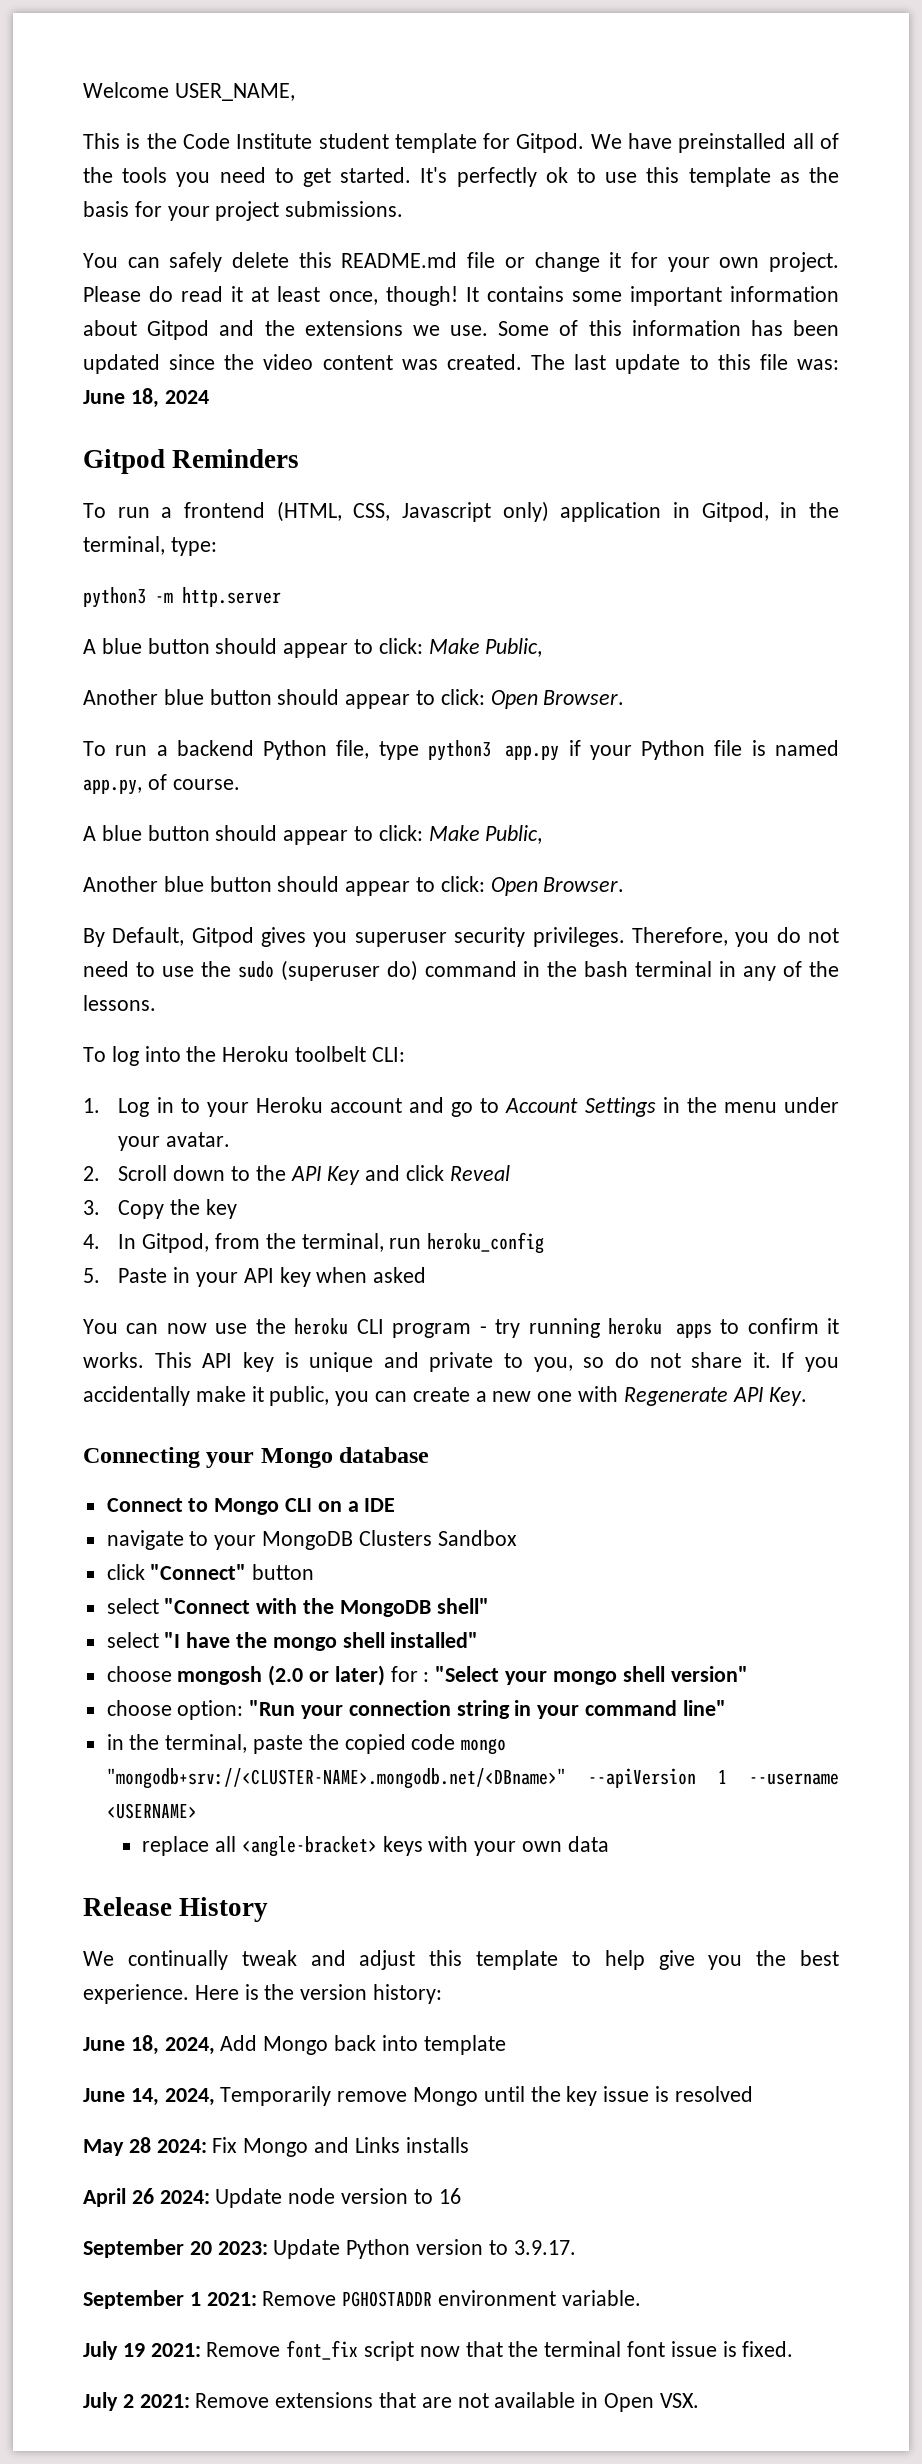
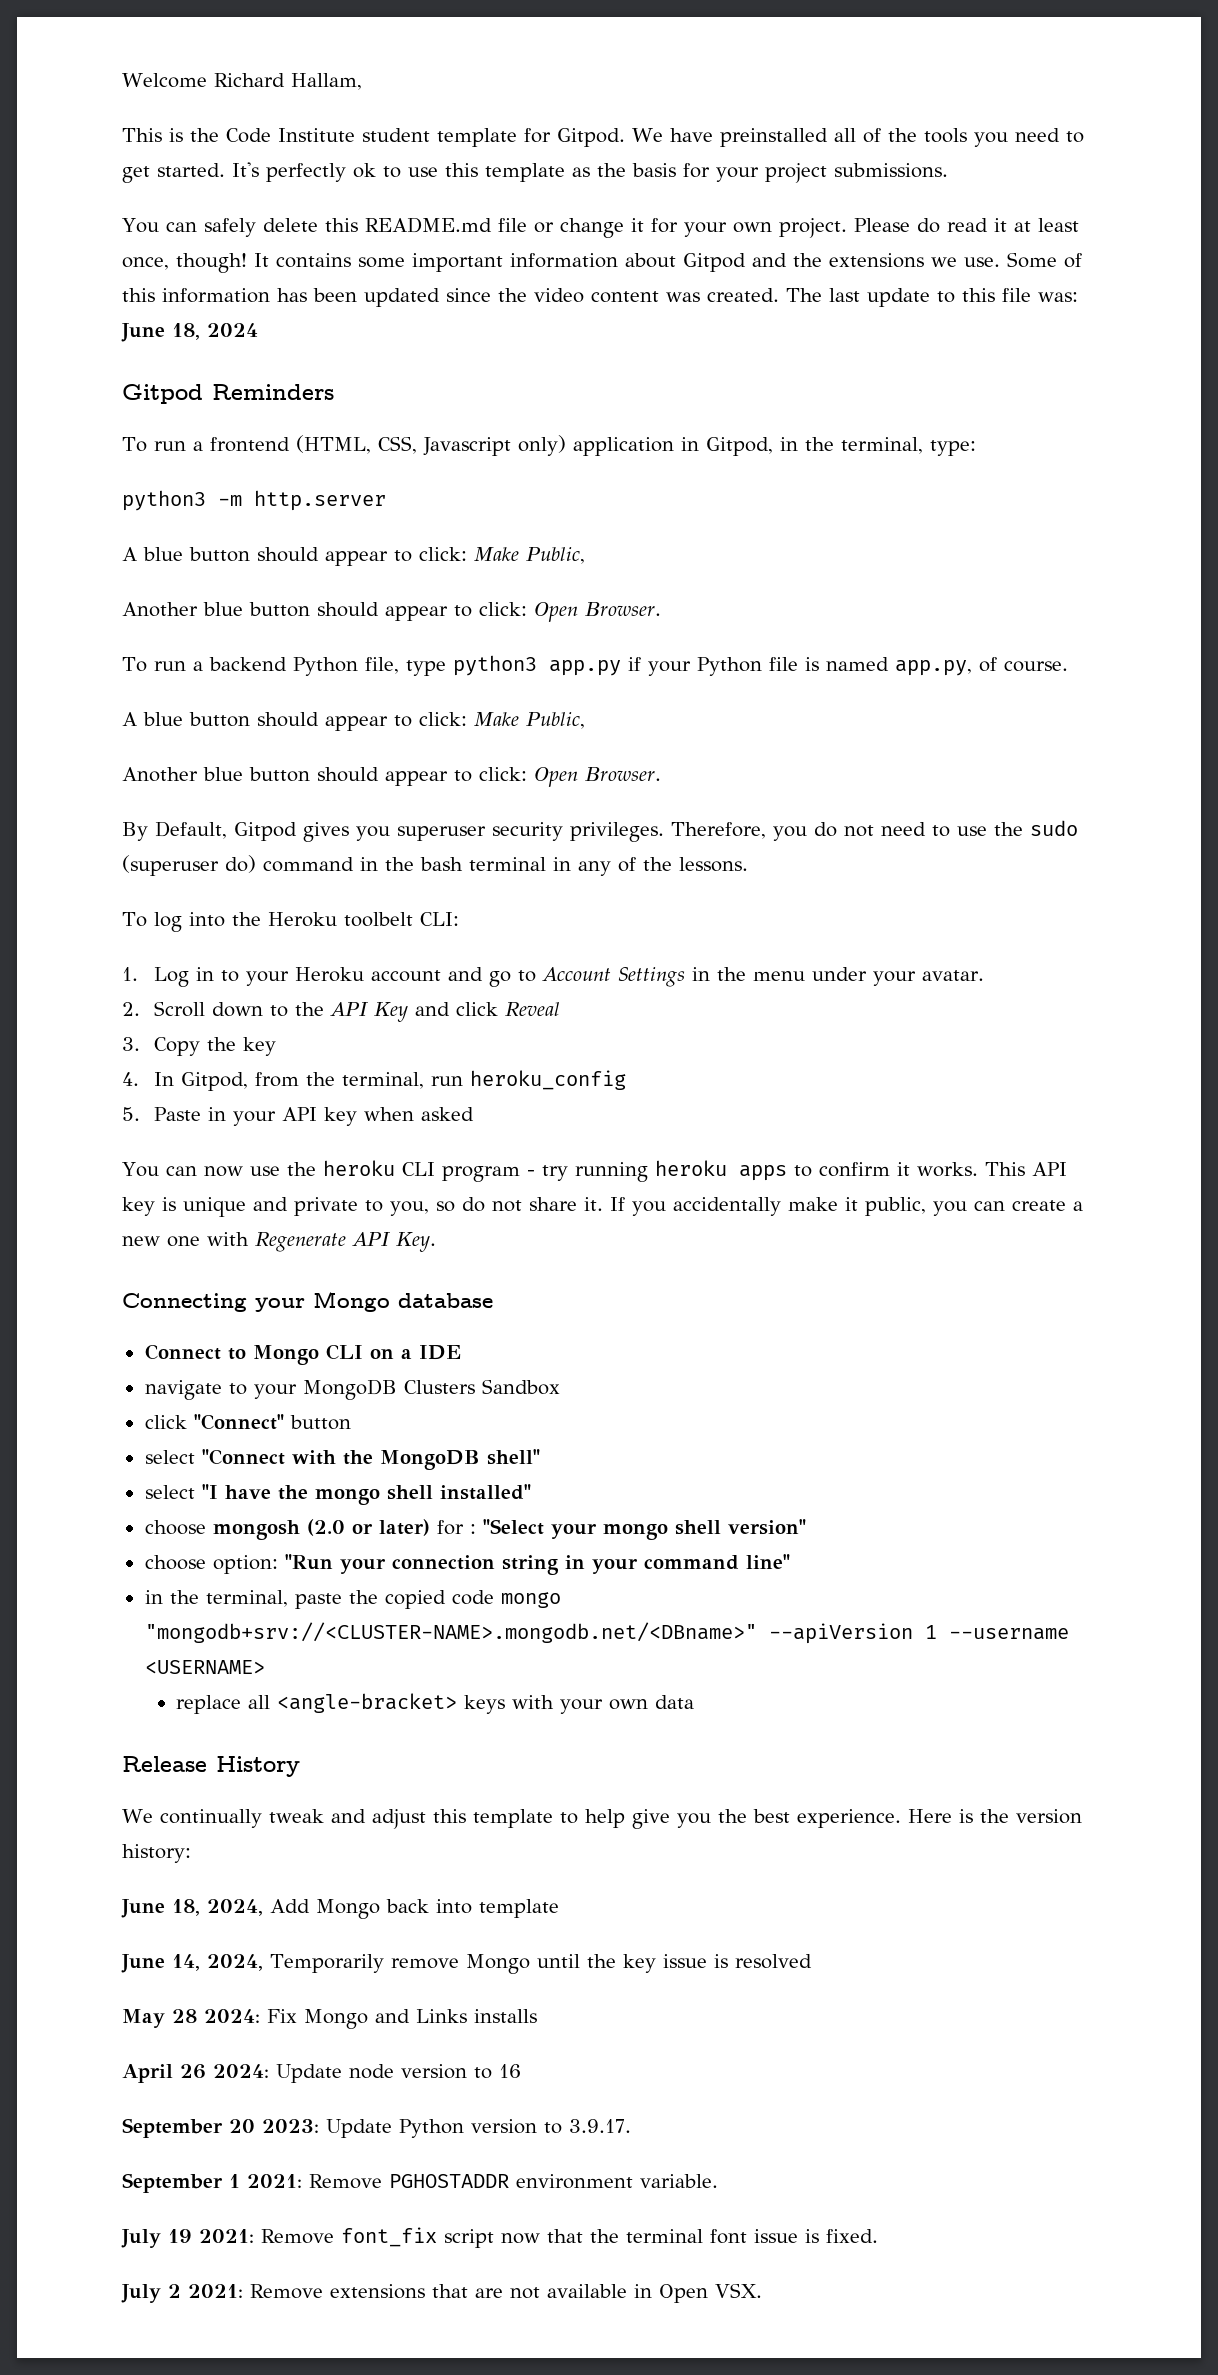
[174,83,295,101] USER_NAME, -> [213,73,362,90] Richard Hallam,

